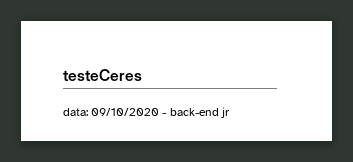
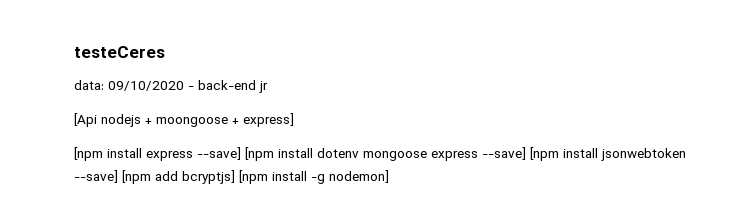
(230, 112) none -> [74,113,294,127] [74,147,686,161] [74,170,389,184] // [Api nodejs + moongoose + express] // [npm install express --save] [npm install dotenv mongoose express --save] [npm install jsonwebtoken --save] [npm add bcryptjs] [npm install -g nodemon]

